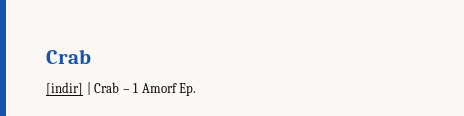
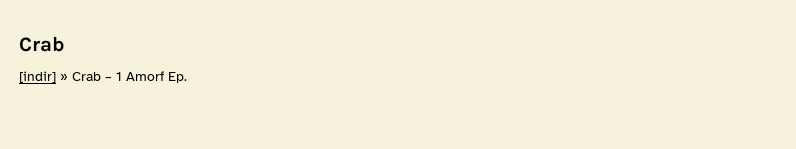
[86,82,91,95] | -> [60,74,68,81] »

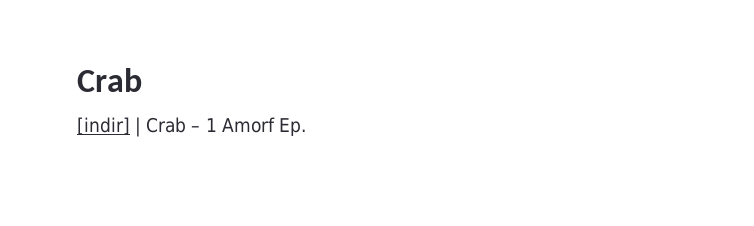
[60,74,68,81] » -> [135,117,142,137] |

